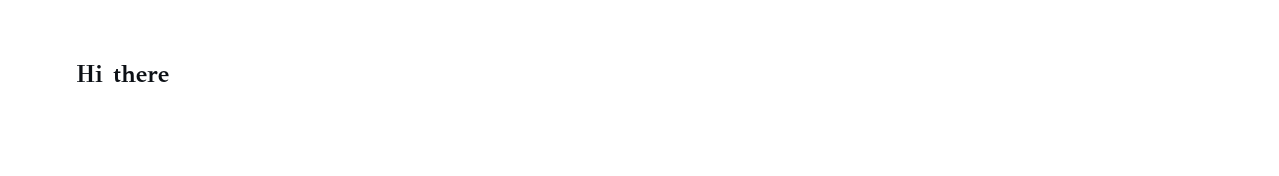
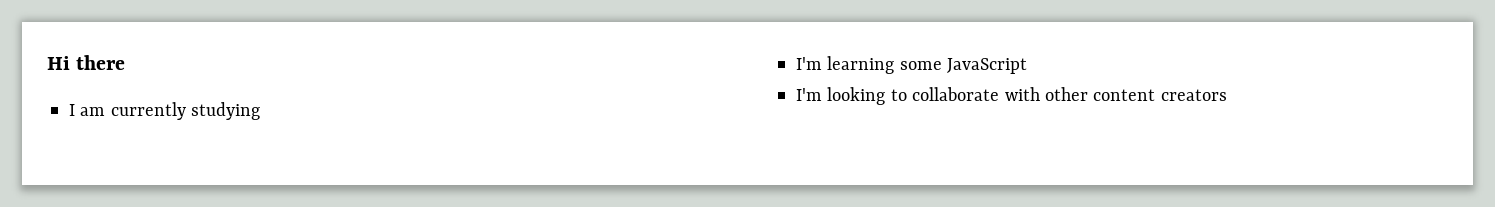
(169, 74) none -> [69,102,261,120] [796,56,1028,74] [796,87,1227,105] // I am currently studying // I'm learning some JavaScript // I'm looking to collaborate with other content creators

